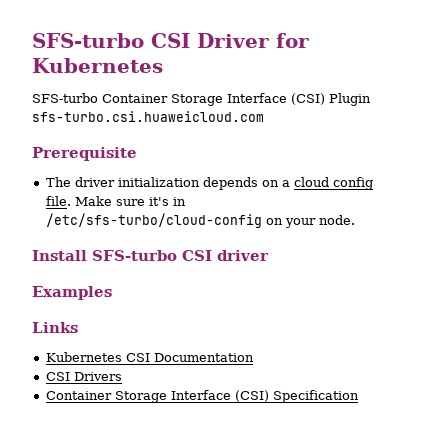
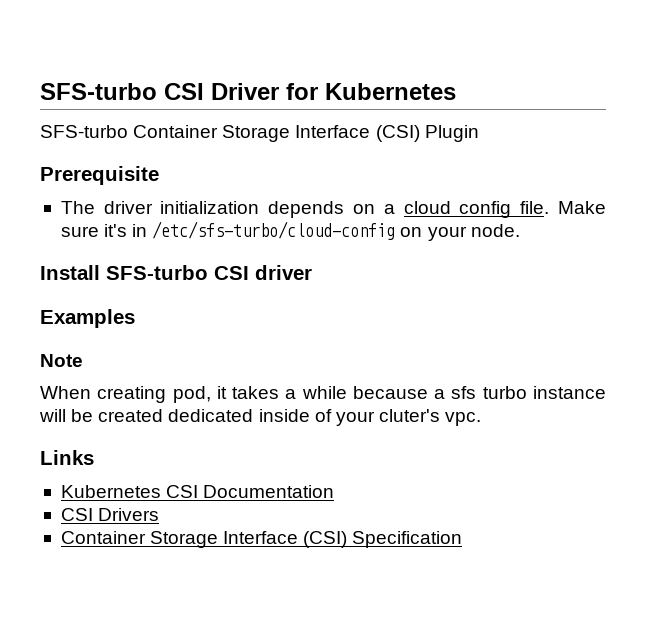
[32,111,264,122] sfs-turbo.csi.huaweicloud.com -> (479, 133) none
(112, 293) none -> [40,354,83,367] [40,386,606,403] [39,409,482,426] // Note // When creating pod, it takes a while because a sfs turbo instance will be created dedicated inside of your cluter's vpc.

